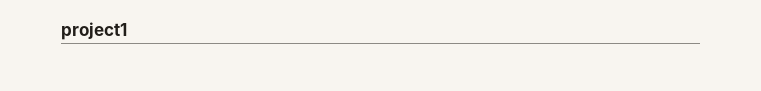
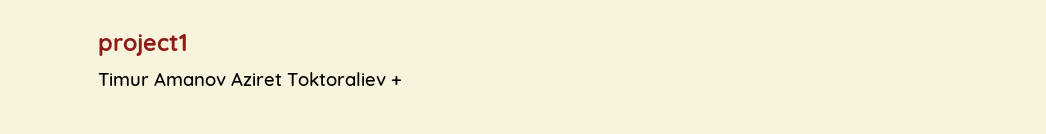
(127, 31) none -> [98,72,402,86] // Timur Amanov Aziret Toktoraliev +

